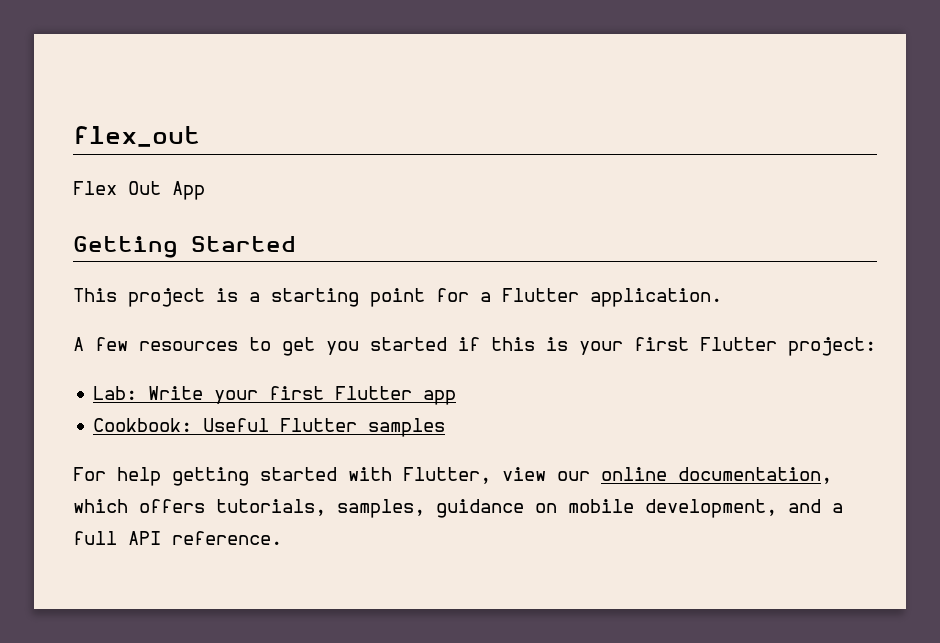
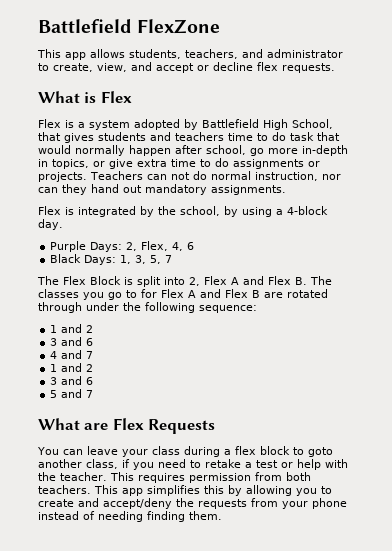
[73,126,200,147] [73,181,205,200] [73,236,296,258] [73,288,722,307] [73,337,876,356] [93,386,457,405] [93,418,446,437] [73,467,832,486] [73,499,843,518] [73,531,282,545] flex_out // Flex Out App // Getting Started // This project is a starting point for a Flutter application. // A few resources to get you started if this is your first Flutter project: // Lab: Write your first Flutter app // Cookbook: Useful Flutter samples // For help getting started with Flutter, view our online documentation, which offers tutorials, samples, guidance on mobile development, and a full API reference. -> [38,19,221,34] [37,49,343,60] [38,62,335,73] [38,91,132,103] [38,119,333,130] [38,132,340,143] [38,145,348,156] [38,158,320,169] [38,171,341,182] [38,184,286,195] [38,206,328,217] [38,219,63,230] [50,241,195,252] [50,254,173,265] [37,276,332,287] [38,289,328,300] [38,302,257,313] [50,324,94,333] [50,337,94,346] [50,350,94,359] [50,363,94,372] [50,376,94,385] [50,389,94,398] [38,418,216,434] [37,446,333,457] [38,459,348,470] [38,472,311,483] [38,485,332,496] [38,498,347,509] [38,511,222,522] Battlefield FlexZone // This app allows students, teachers, and administrator to create, view, and accept or decline flex requests. // What is Flex // Flex is a system adopted by Battlefield High School, that gives students and teachers time to do task that would normally happen after school, go more in-depth in topics, or give extra time to do assignments or projects. Teachers can not do normal instruction, nor can they hand out mandatory assignments. // Flex is integrated by the school, by using a 4-block day. // Purple Days: 2, Flex, 4, 6 // Black Days: 1, 3, 5, 7 // The Flex Block is split into 2, Flex A and Flex B. The classes you go to for Flex A and Flex B are rotated through under the following sequence: // 1 and 2 // 3 and 6 // 4 and 7 // 1 and 2 // 3 and 6 // 5 and 7 // What are Flex Requests // You can leave your class during a flex block to goto another class, if you need to retake a test or help with the teacher. This requires permission from both teachers. This app simplifies this by allowing you to create and accept/deny the requests from your phone instead of needing finding them.

